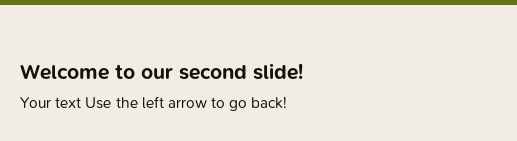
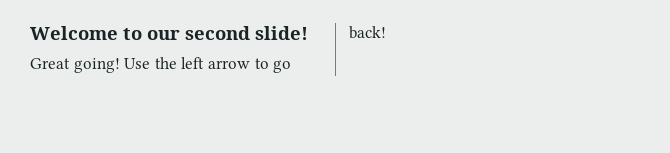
[20,97,82,108] Your text -> [30,58,120,73] Great going!

